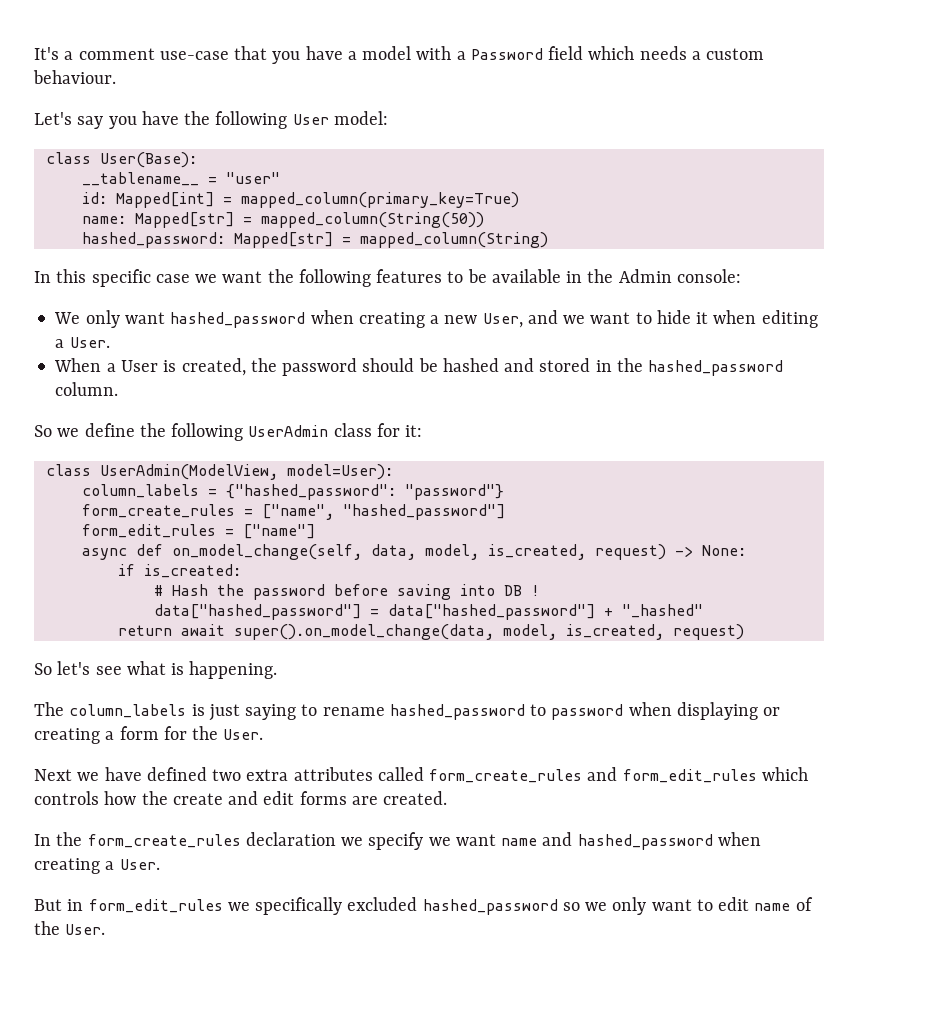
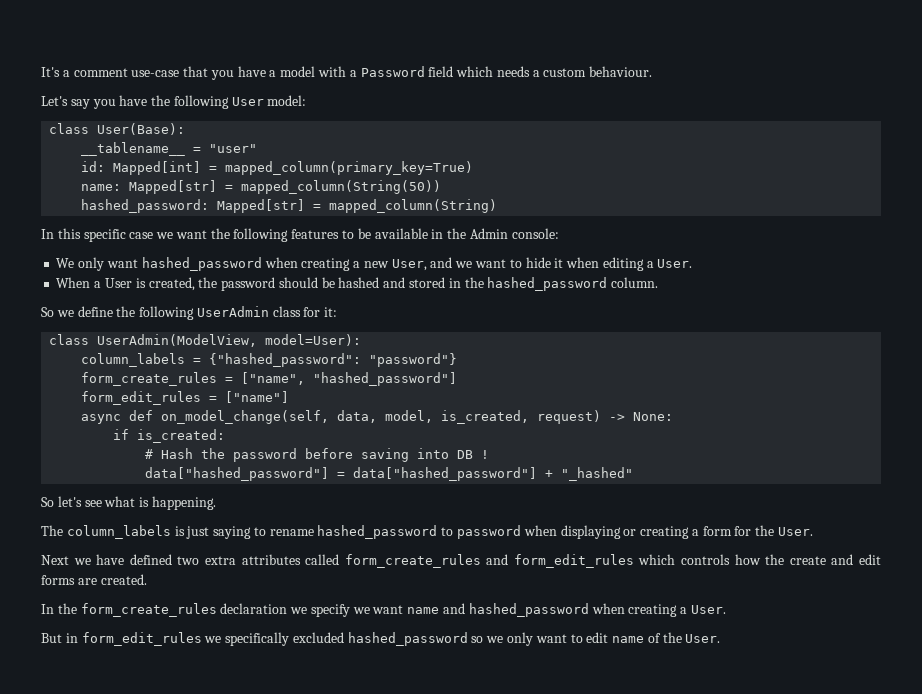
[117,624,744,640] // return await super().on_model_change(data, model, is_created, request) -> (634, 474) none

